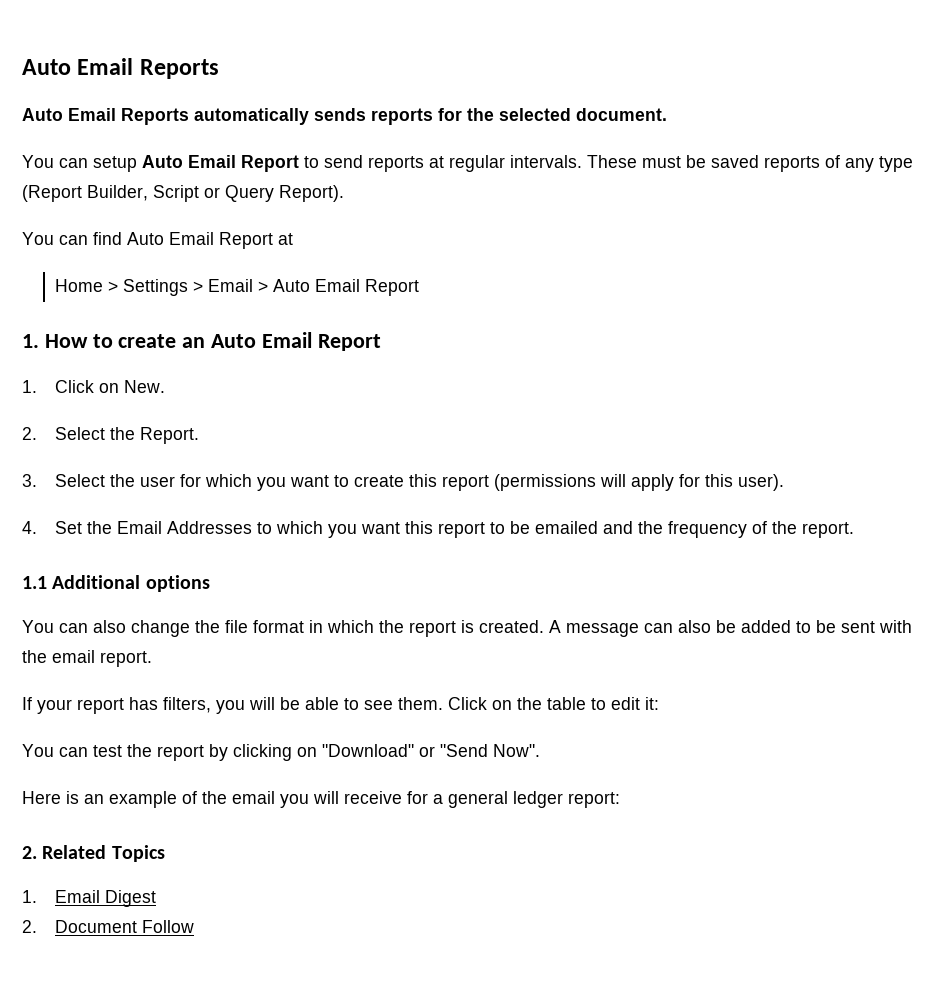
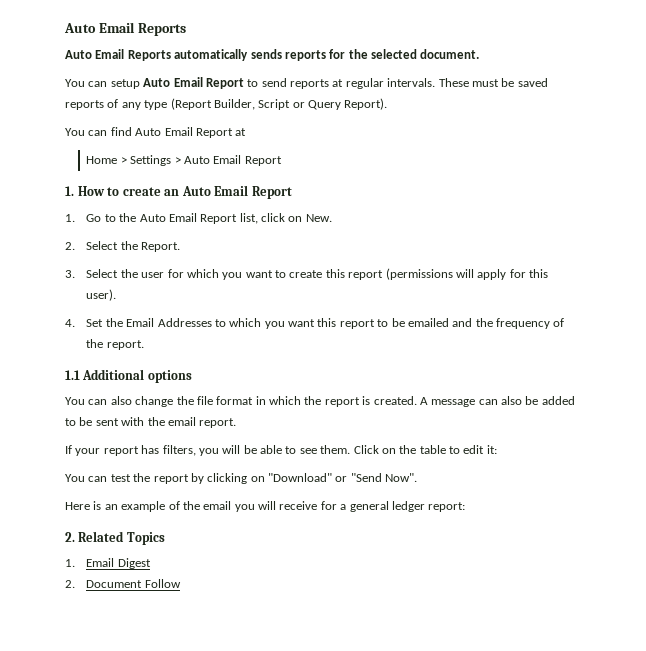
[207,279,268,292] Email > -> (181, 160) none
[54,380,94,393] Click -> [86,213,285,224] Go to the Auto Email Report list, click

